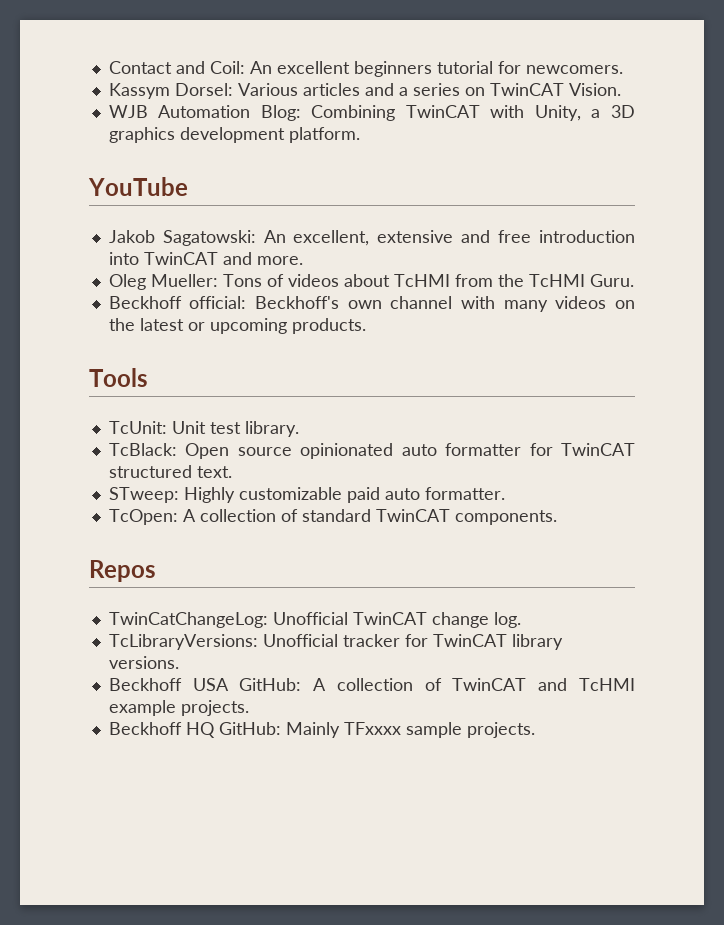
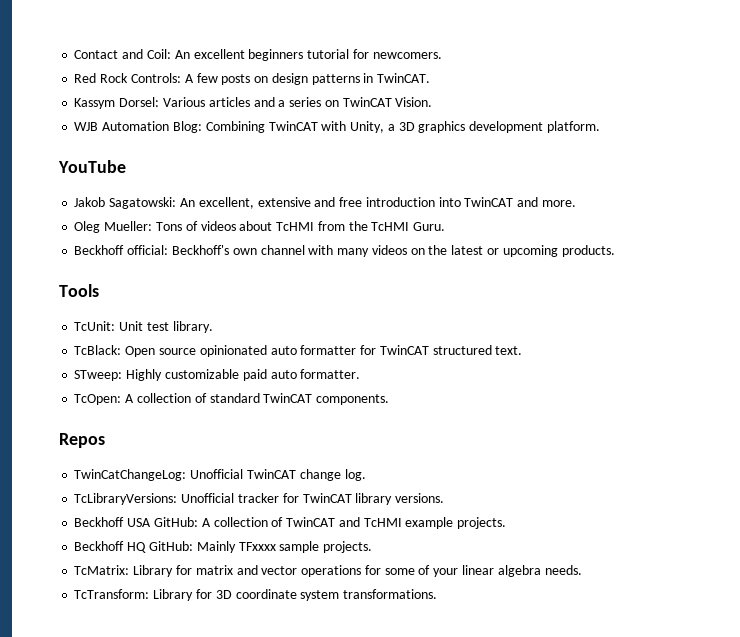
(623, 69) none -> [74,73,431,85] // Red Rock Controls: A few posts on design patterns in TwinCAT.
(535, 730) none -> [74,565,582,577] [74,589,438,601] // TcMatrix: Library for matrix and vector operations for some of your linear algebra needs. // TcTransform: Library for 3D coordinate system transformations.

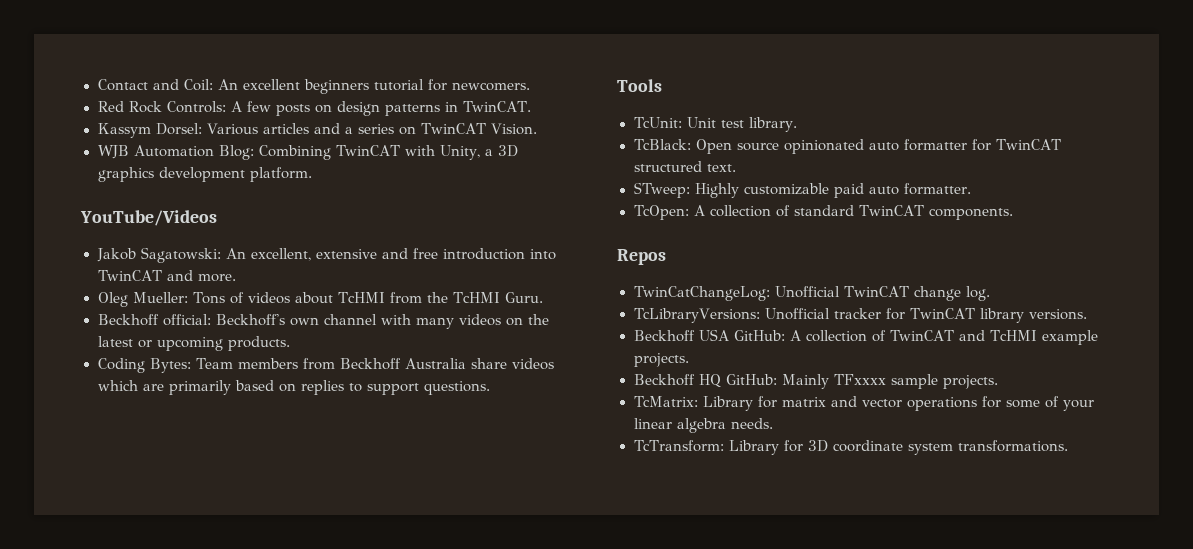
[58,160,126,173] YouTube -> [80,210,217,226] YouTube/Videos
(615, 251) none -> [97,358,555,373] [97,380,490,395] // Coding Bytes: Team members from Beckhoff Australia share videos which are primarily based on replies to support questions.

